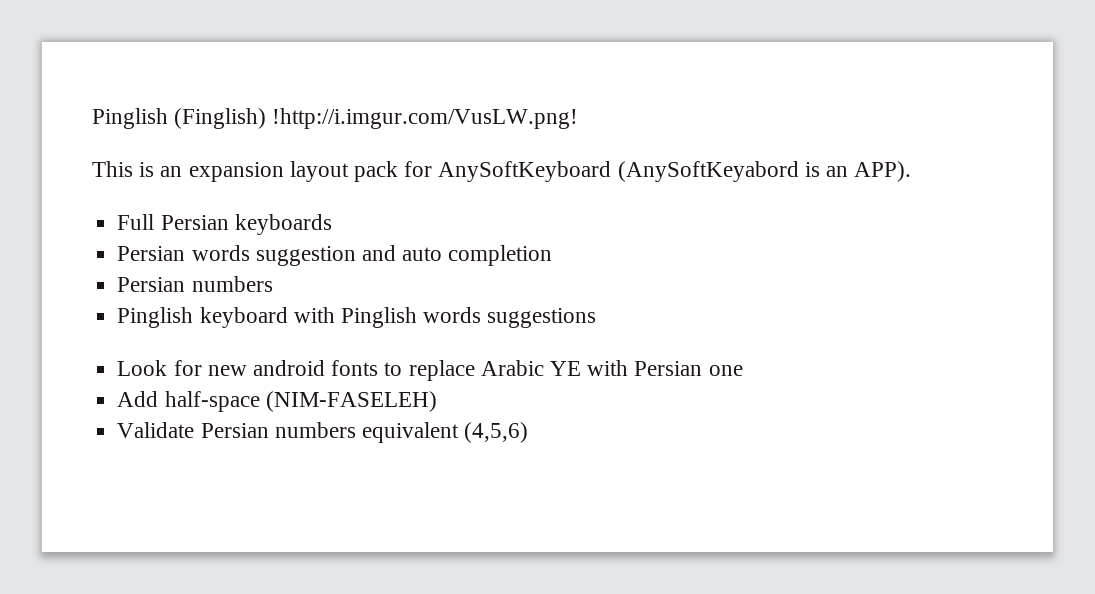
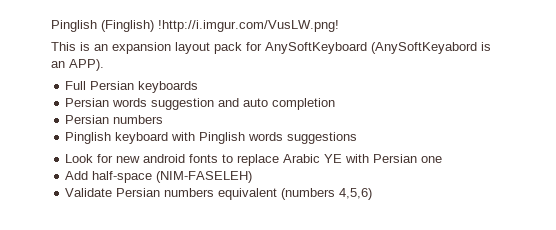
[464,422,529,443] (4,5,6) -> [281,188,373,200] (numbers 4,5,6)

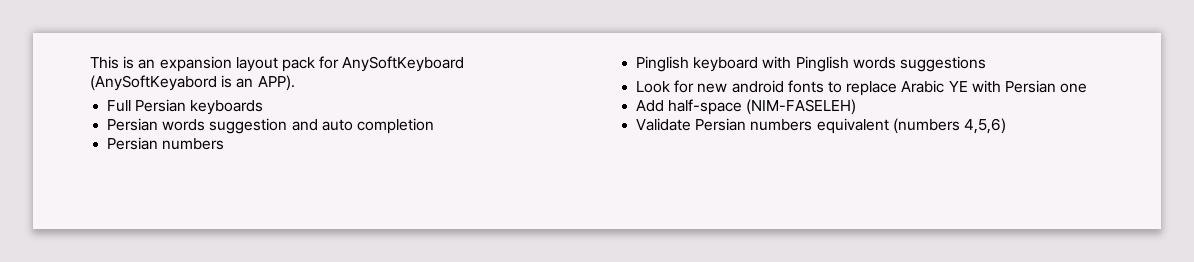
[51,20,339,32] Pinglish (Finglish) !http://i.imgur.com/VusLW.png! // -> (90, 62) none

